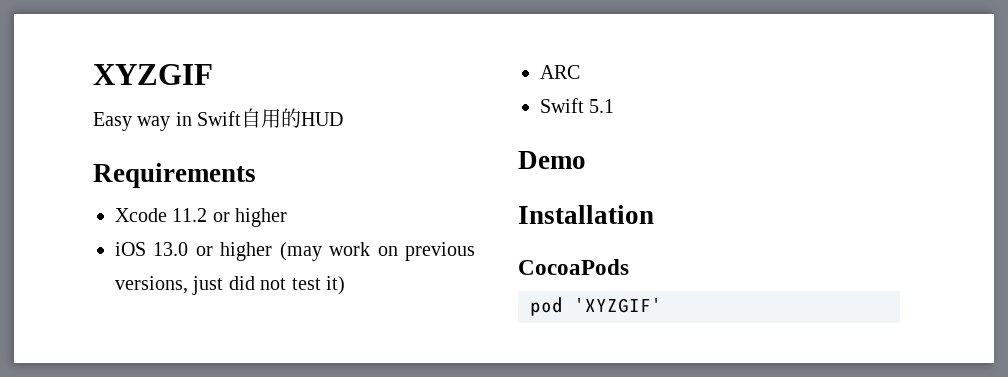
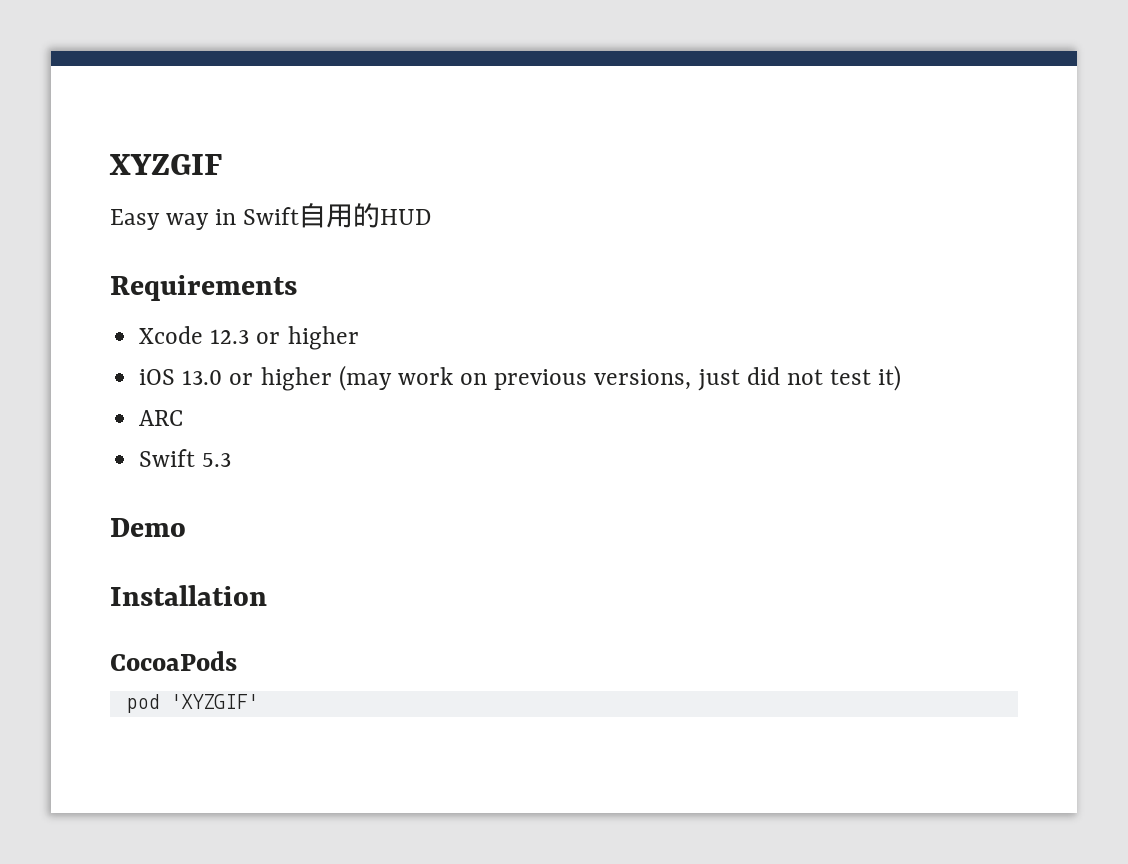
[172,208,208,222] 11.2 -> [210,329,250,344] 12.3
[589,99,615,113] 5.1 -> [202,453,232,467] 5.3

